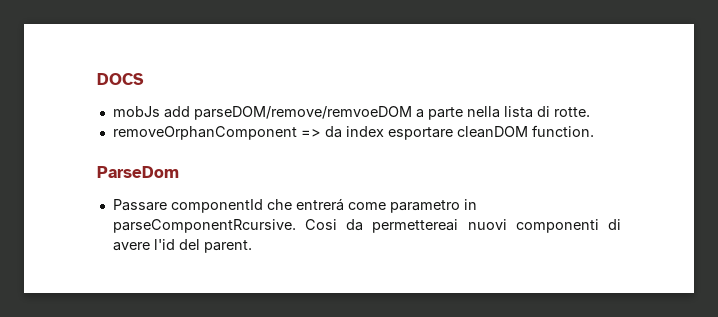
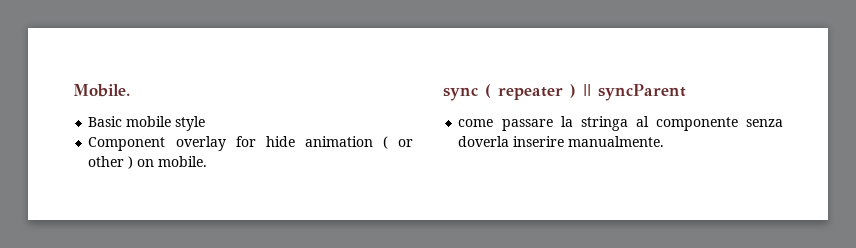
[97,73,144,85] [112,106,590,120] [112,125,594,140] [97,166,179,178] [112,198,477,213] [112,219,621,233] [112,239,252,253] DOCS // mobJs add parseDOM/remove/remvoeDOM a parte nella lista di rotte. // removeOrphanComponent => da index esportare cleanDOM function. // ParseDom // Passare componentId che entrerá come parametro in parseComponentRcursive. Cosi da permettereai nuovi componenti di avere l'id del parent. -> [73,84,130,97] [88,116,206,131] [88,136,413,151] [88,156,208,169] [443,84,686,101] [458,116,783,131] [458,136,665,147] Mobile. // Basic mobile style // Component overlay for hide animation ( or other ) on mobile. // sync ( repeater ) || syncParent // come passare la stringa al componente senza doverla inserire manualmente.

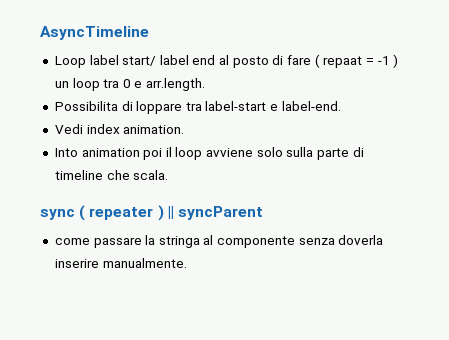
[73,84,130,97] [88,116,206,131] [88,136,413,151] [88,156,208,169] Mobile. // Basic mobile style // Component overlay for hide animation ( or other ) on mobile. -> [40,26,149,40] [54,54,399,68] [54,78,206,91] [54,101,341,114] [54,124,185,134] [54,147,364,160] [54,170,169,180] AsyncTimeline // Loop label start/ label end al posto di fare ( repaat = -1 ) un loop tra 0 e arr.length. // Possibilita di loppare tra label-start e label-end. // Vedi index animation. // Into animation poi il loop avviene solo sulla parte di timeline che scala.

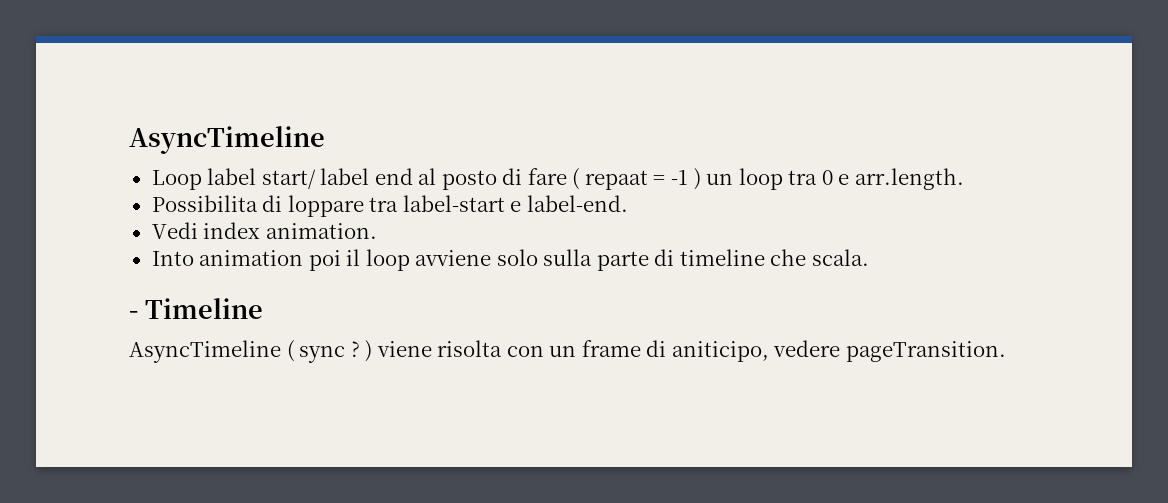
[40,205,263,221] [54,235,384,248] [54,258,187,268] sync ( repeater ) || syncParent // come passare la stringa al componente senza doverla inserire manualmente. -> [129,298,263,319] [129,340,1006,363] - Timeline // AsyncTimeline ( sync ? ) viene risolta con un frame di aniticipo, vedere pageTransition.

